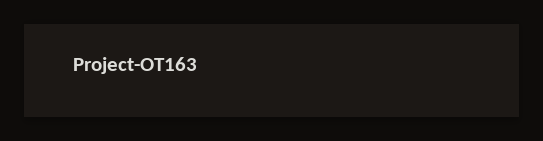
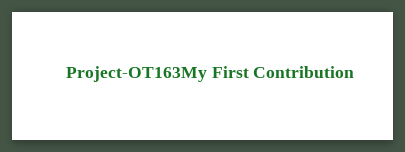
[73,57,197,74] Project-OT163 -> [66,66,355,82] Project-OT163My First Contribution

